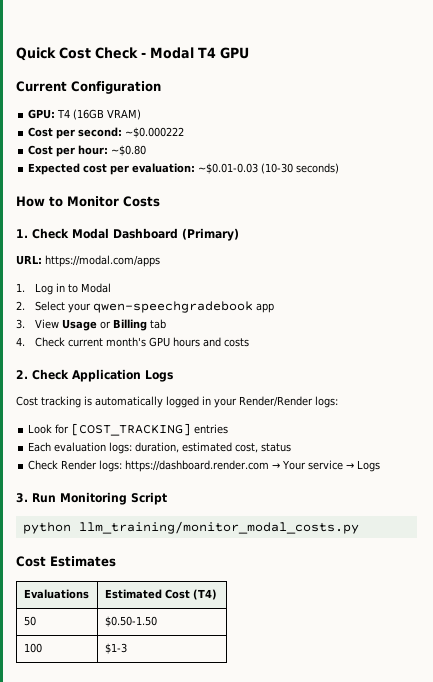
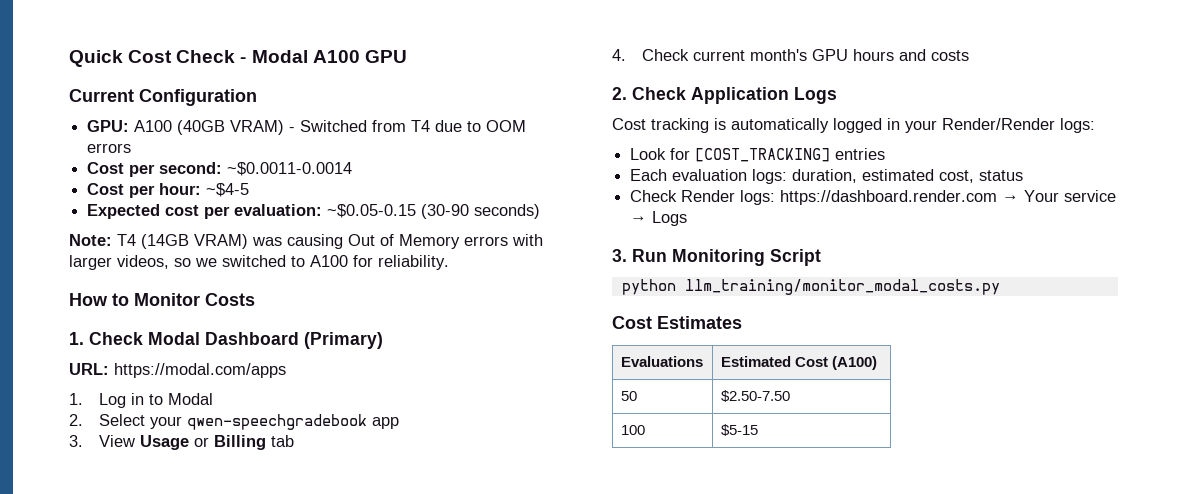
[198,47,216,58] T4 -> [312,50,360,63] A100
[57,109,142,120] T4 (16GB VRAM) -> [134,120,527,135] [87,143,132,153] A100 (40GB VRAM) - Switched from T4 due to OOM errors
[125,127,185,138] ~$0.000222 -> [227,162,353,176] ~$0.0011-0.0014
[111,145,147,156] ~$0.80 -> [206,183,250,197] ~$4-5
[198,163,294,174] ~$0.01-0.03 (10-30 -> [327,204,470,219] ~$0.05-0.15 (30-90
(340, 168) none -> [69,234,543,249] [69,255,449,270] // Note: T4 (14GB VRAM) was causing Out of Memory errors with larger videos, so we switched to A100 for reliability.
[192,589,217,600] (T4) -> [832,356,878,370] (A100)
[104,616,157,627] $0.50-1.50 -> [720,390,790,402] $2.50-7.50
[104,643,127,654] $1-3 -> [720,424,758,436] $5-15

